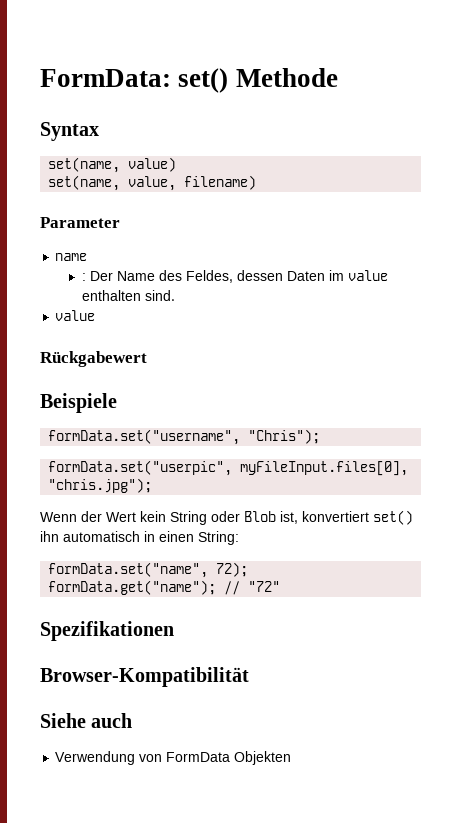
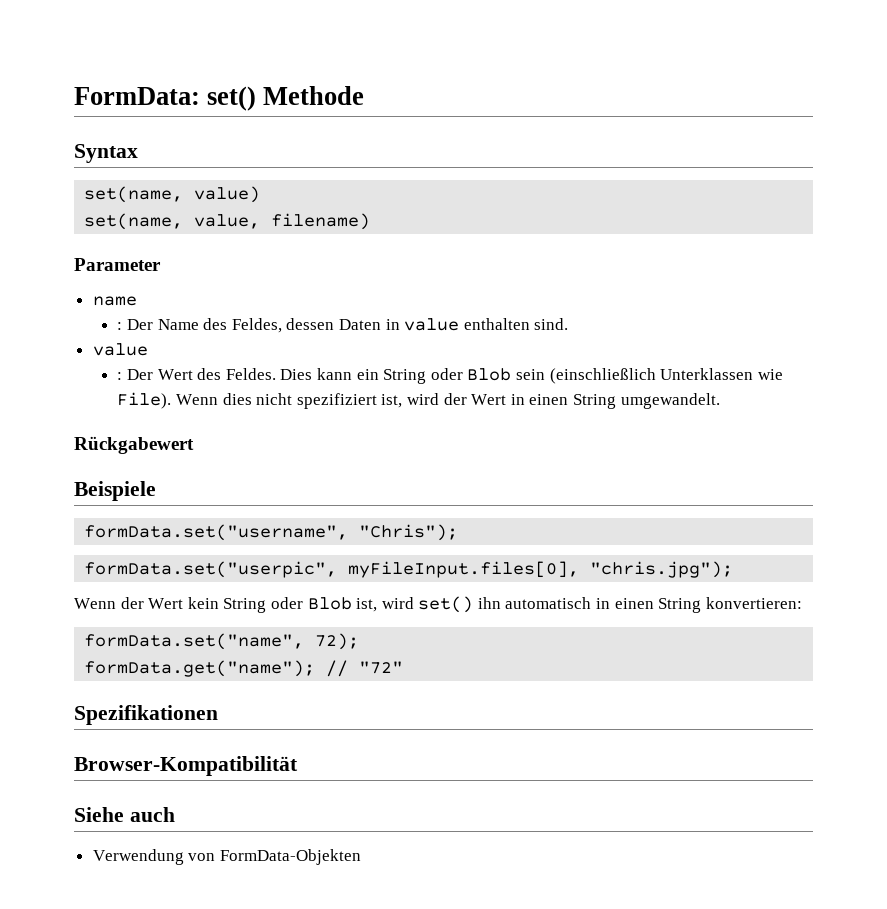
[328,270,344,281] im -> [385,319,400,330] in
(96, 315) none -> [117,368,783,384] [117,392,720,409] // : Der Wert des Feldes. Dies kann ein String oder Blob sein (einschließlich Unterklassen wie File). Wenn dies nicht spezifiziert ist, wird der Wert in einen String umgewandelt.
[302,511,369,522] konvertiert -> [381,597,414,609] wird
[198,531,239,545] String: -> [658,597,802,613] String konvertieren:
[166,751,292,765] FormData Objekten -> [219,849,361,865] FormData-Objekten

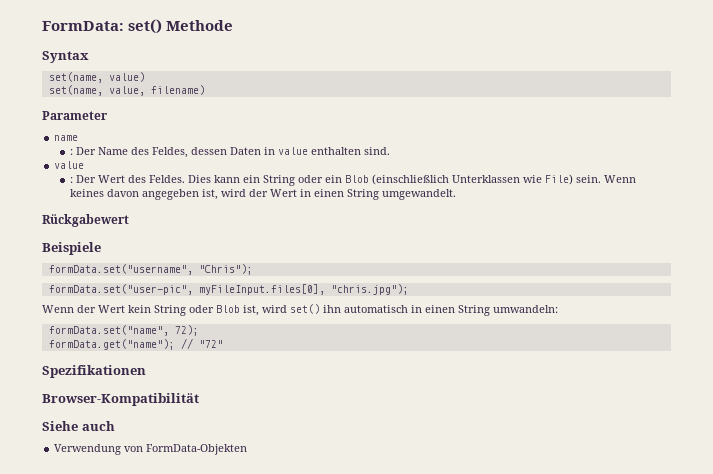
[467,368,545,381] Blob sein -> [324,175,369,183] ein Blob
[117,392,377,409] File). Wenn dies nicht spezifiziert -> [544,174,636,185] [69,189,199,200] File) sein. Wenn keines davon angegeben
[84,561,338,578] formData.set("userpic", -> [48,284,193,295] formData.set("user-pic",
[705,597,802,609] konvertieren: -> [493,305,558,313] umwandeln:

